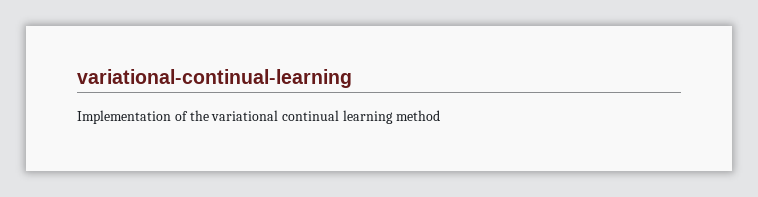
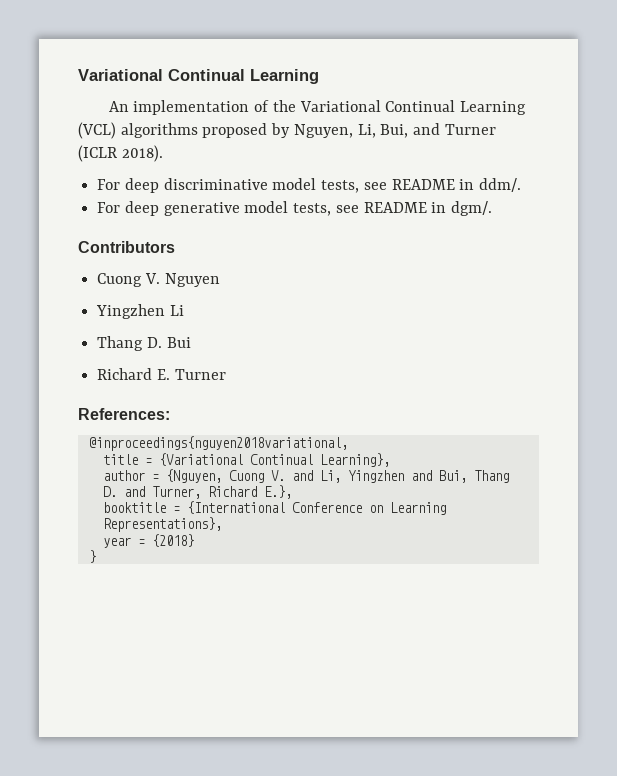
[77,69,352,88] [77,110,440,124] variational-continual-learning // Implementation of the variational continual learning method -> [78,69,319,84] [108,100,527,115] [78,122,496,139] [78,145,163,162] [97,178,522,193] [97,201,493,216] [78,241,175,253] [97,273,220,287] [96,304,184,319] [97,336,191,351] [97,368,226,380] [78,408,170,420] [88,436,348,451] [102,453,390,467] [102,469,509,483] [102,485,292,499] [102,501,446,515] [102,517,222,532] [102,534,194,548] [88,550,96,563] Variational Continual Learning // An implementation of the Variational Continual Learning (VCL) algorithms proposed by Nguyen, Li, Bui, and Turner (ICLR 2018). // For deep discriminative model tests, see README in ddm/. // For deep generative model tests, see README in dgm/. // Contributors // Cuong V. Nguyen // Yingzhen Li // Thang D. Bui // Richard E. Turner // References: // @inproceedings{nguyen2018variational, // title = {Variational Continual Learning}, // author = {Nguyen, Cuong V. and Li, Yingzhen and Bui, Thang D. and Turner, Richard E.}, // booktitle = {International Conference on Learning Representations}, // year = {2018} // }

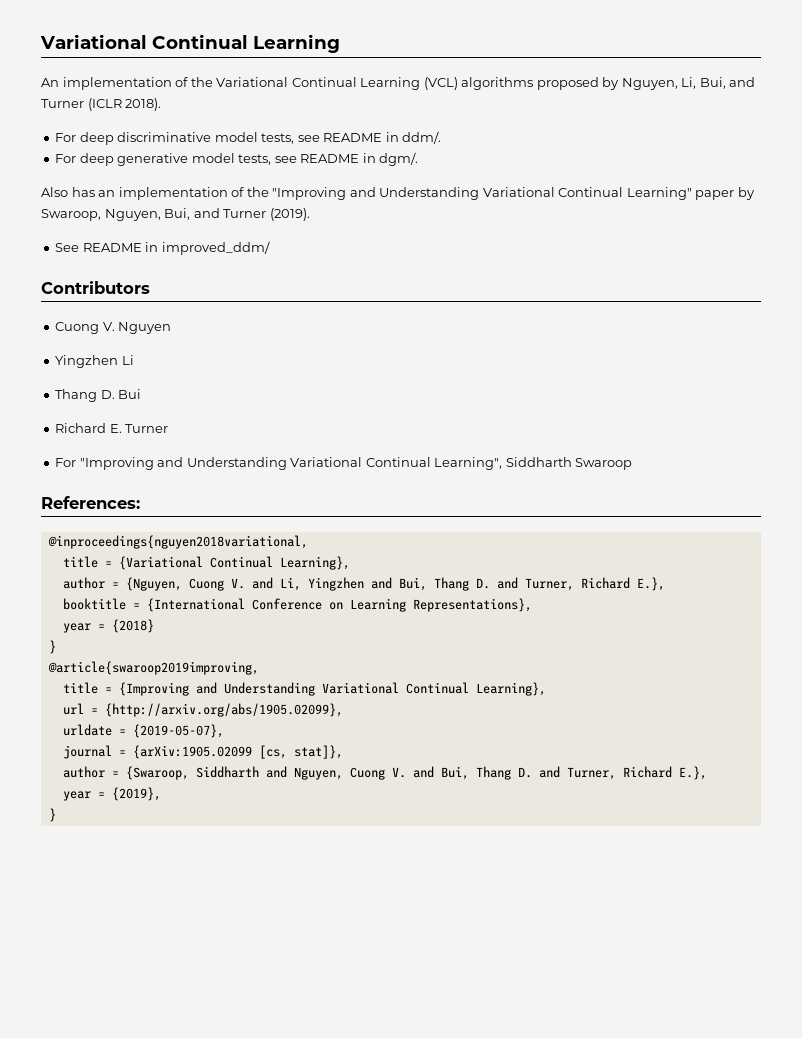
(493, 208) none -> [41,187,755,200] [41,208,310,221] [55,241,270,255] // Also has an implementation of the "Improving and Understanding Variational Continual Learning" paper by Swaroop, Nguyen, Bui, and Turner (2019). // See README in improved_ddm/
(226, 374) none -> [55,457,633,470] // For "Improving and Understanding Variational Continual Learning", Siddharth Swaroop
(96, 556) none -> [47,661,259,675] [62,682,546,696] [62,703,343,717] [62,724,224,738] [62,745,343,759] [62,766,707,780] [62,787,161,801] [48,808,56,822] // @article{swaroop2019improving, // title = {Improving and Understanding Variational Continual Learning}, // url = {http://arxiv.org/abs/1905.02099}, // urldate = {2019-05-07}, // journal = {arXiv:1905.02099 [cs, stat]}, // author = {Swaroop, Siddharth and Nguyen, Cuong V. and Bui, Thang D. and Turner, Richard E.}, // year = {2019}, // }

